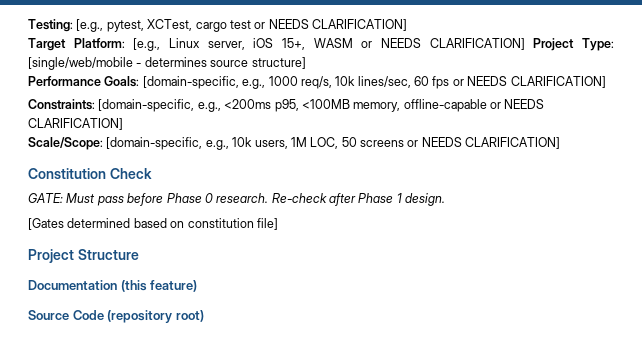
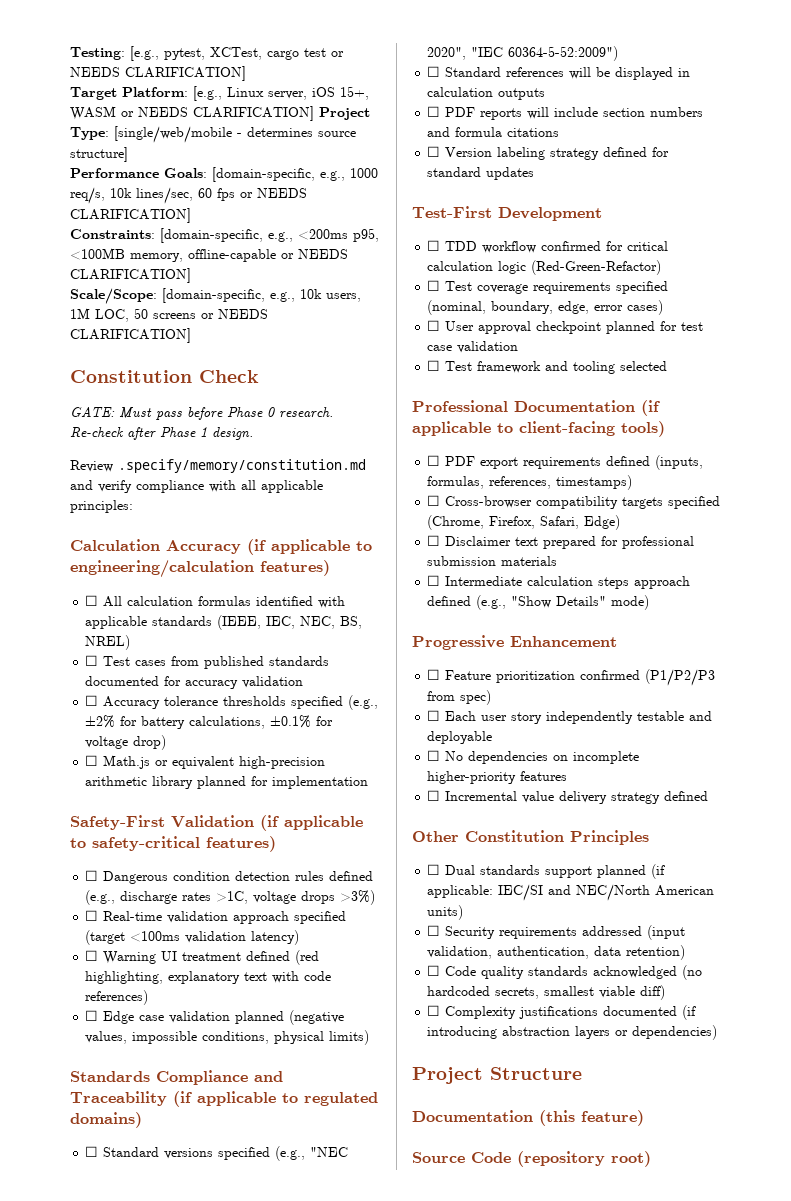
[28,218,278,230] [Gates determined based on constitution file] -> [70,459,366,473] [70,480,323,493] [70,500,133,513] [70,539,372,555] [70,560,330,578] [85,595,346,608] [85,615,363,630] [85,635,131,650] [85,655,330,669] [85,676,304,689] [85,695,379,710] [85,715,334,729] [85,735,167,750] [85,755,326,769] [85,776,369,789] [70,815,363,831] [70,836,276,852] [85,870,374,884] [85,890,376,905] [85,910,347,924] [85,930,300,945] [85,950,320,965] [85,971,332,984] [85,990,149,1005] [85,1010,345,1025] [85,1030,370,1045] [70,1070,283,1085] [70,1091,378,1107] [70,1112,142,1128] [85,1146,349,1161] [427,46,619,61] [427,66,691,80] [427,87,546,100] [427,106,704,120] [427,127,560,137] [427,146,670,160] [427,167,535,180] [412,206,602,221] [427,240,669,253] [427,260,662,275] [427,280,669,294] [427,300,664,315] [427,320,704,334] [427,341,519,353] [427,360,668,374] [412,400,660,416] [412,421,665,437] [427,455,704,470] [427,475,633,490] [427,495,721,509] [427,515,621,530] [427,535,695,549] [427,556,558,566] [427,575,691,589] [427,595,650,610] [412,635,617,650] [427,669,716,686] [427,690,492,705] [427,710,713,724] [427,731,493,744] [427,750,640,764] [427,771,568,784] [427,790,709,804] [412,830,649,845] [427,864,666,879] [427,884,715,901] [427,905,464,920] [427,925,686,940] [427,945,686,960] [427,965,703,980] [427,985,666,1000] [427,1005,697,1020] [427,1025,718,1040] Review .specify/memory/constitution.md and verify compliance with all applicable principles: // Calculation Accuracy (if applicable to engineering/calculation features) // ☐ All calculation formulas identified with applicable standards (IEEE, IEC, NEC, BS, NREL) // ☐ Test cases from published standards documented for accuracy validation // ☐ Accuracy tolerance thresholds specified (e.g., ±2% for battery calculations, ±0.1% for voltage drop) // ☐ Math.js or equivalent high-precision arithmetic library planned for implementation // Safety-First Validation (if applicable to safety-critical features) // ☐ Dangerous condition detection rules defined (e.g., discharge rates >1C, voltage drops >3%) // ☐ Real-time validation approach specified (target <100ms validation latency) // ☐ Warning UI treatment defined (red highlighting, explanatory text with code references) // ☐ Edge case validation planned (negative values, impossible conditions, physical limits) // Standards Compliance and Traceability (if applicable to regulated domains) // ☐ Standard versions specified (e.g., "NEC 2020", "IEC 60364-5-52:2009") // ☐ Standard references will be displayed in calculation outputs // ☐ PDF reports will include section numbers and formula citations // ☐ Version labeling strategy defined for standard updates // Test-First Development // ☐ TDD workflow confirmed for critical calculation logic (Red-Green-Refactor) // ☐ Test coverage requirements specified (nominal, boundary, edge, error cases) // ☐ User approval checkpoint planned for test case validation // ☐ Test framework and tooling selected // Professional Documentation (if applicable to client-facing tools) // ☐ PDF export requirements defined (inputs, formulas, references, timestamps) // ☐ Cross-browser compatibility targets specified (Chrome, Firefox, Safari, Edge) // ☐ Disclaimer text prepared for professional submission materials // ☐ Intermediate calculation steps approach defined (e.g., "Show Details" mode) // Progressive Enhancement // ☐ Feature prioritization confirmed (P1/P2/P3 from spec) // ☐ Each user story independently testable and deployable // ☐ No dependencies on incomplete higher-priority features // ☐ Incremental value delivery strategy defined // Other Constitution Principles // ☐ Dual standards support planned (if applicable: IEC/SI and NEC/North American units) // ☐ Security requirements addressed (input validation, authentication, data retention) // ☐ Code quality standards acknowledged (no hardcoded secrets, smallest viable diff) // ☐ Complexity justifications documented (if introducing abstraction layers or dependencies)

